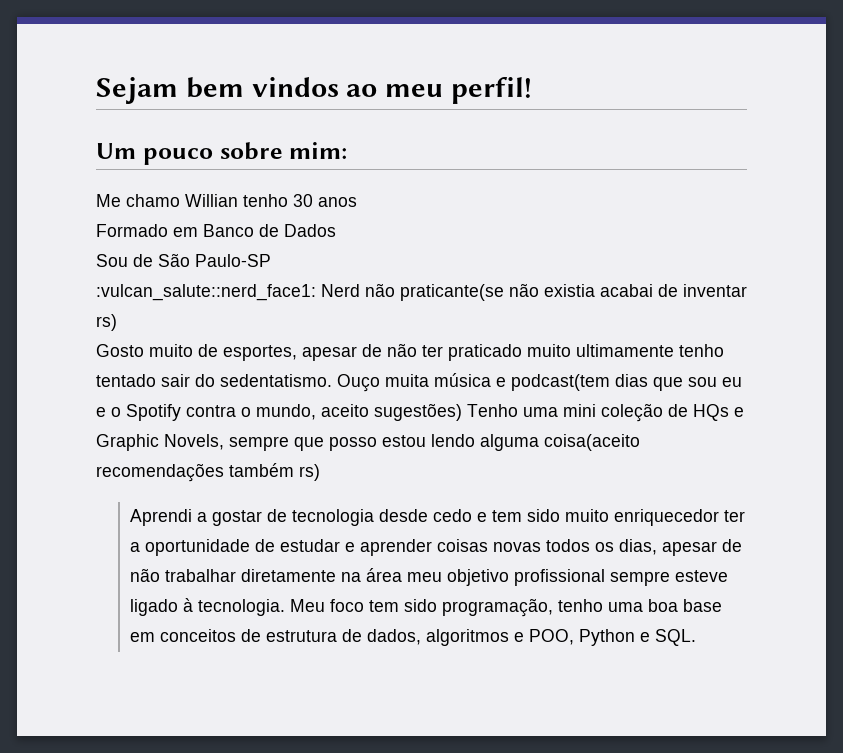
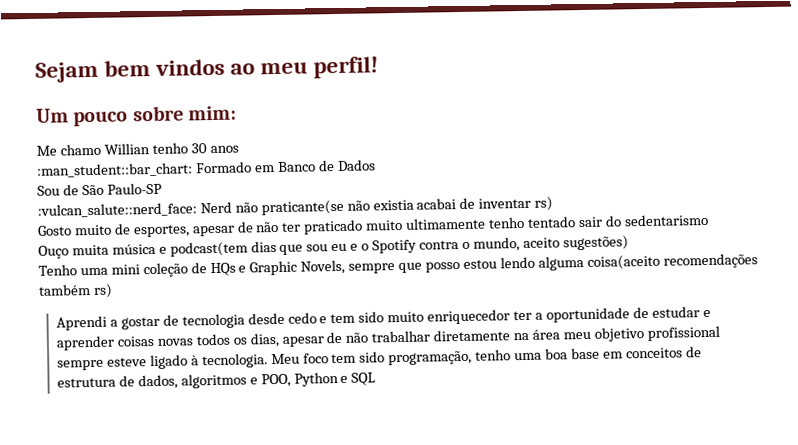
(357, 202) none -> [37,162,193,178] :man_student::bar_chart:
[96,284,316,301] :vulcan_salute::nerd_face1: -> [37,202,197,218] :vulcan_salute::nerd_face:
[220,374,332,387] sedentatismo. -> [623,213,709,227] sedentarismo //
(462, 412) none -> (629, 243) //
[654,629,696,646] SQL. -> [351,372,377,386] SQL

